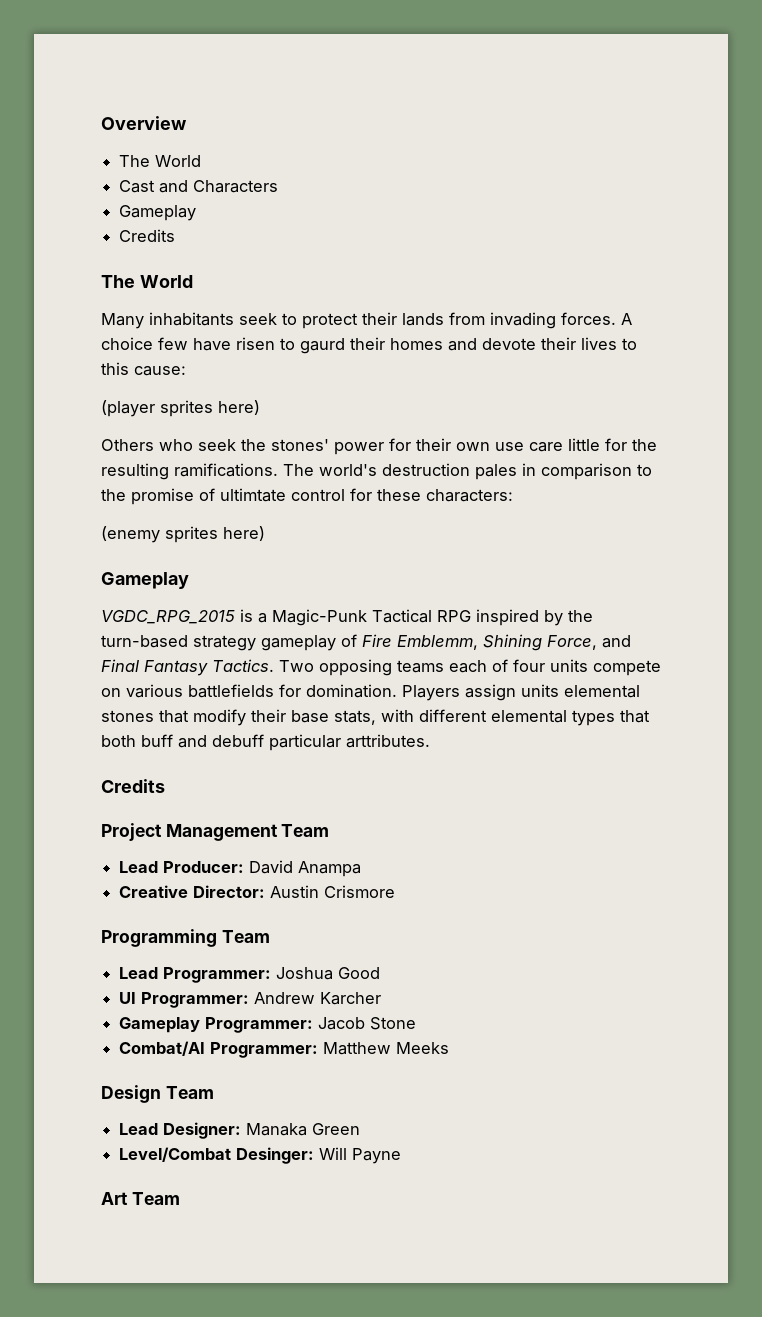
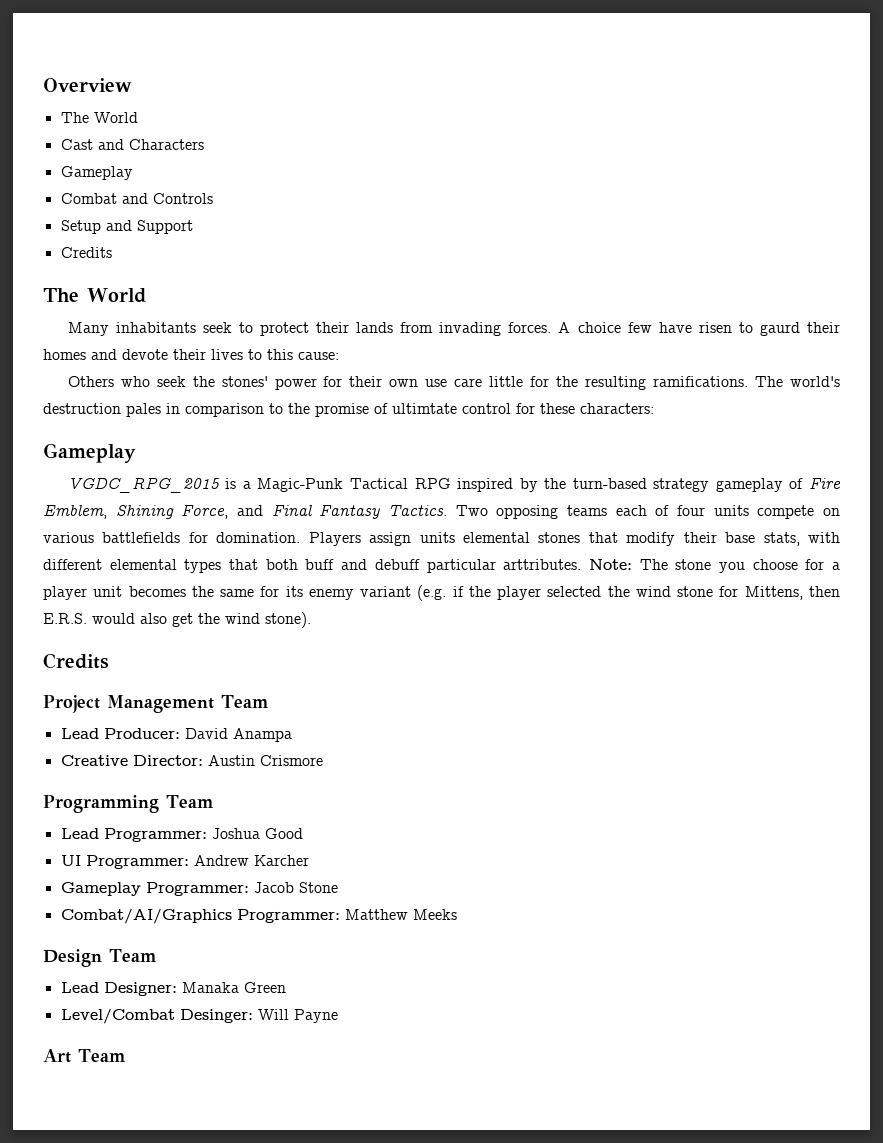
(197, 213) none -> [60,193,213,204] [60,220,193,234] // Combat and Controls // Setup and Support
[101,400,260,417] // (player sprites here) -> (339, 356) none
[101,526,265,543] // (enemy sprites here) -> (654, 408) none
[397,635,478,650] Emblemm, -> [43,505,107,519] Emblem,
(430, 741) none -> [588,559,840,573] [43,585,841,601] [43,612,311,628] Note: The stone you choose for a player unit becomes the same for its enemy variant (e.g. if the player selected the wind stone for Mittens, then E.R.S. would also get the wind stone).
[119,1041,206,1056] Combat/AI -> [60,908,232,924] Combat/AI/Graphics

